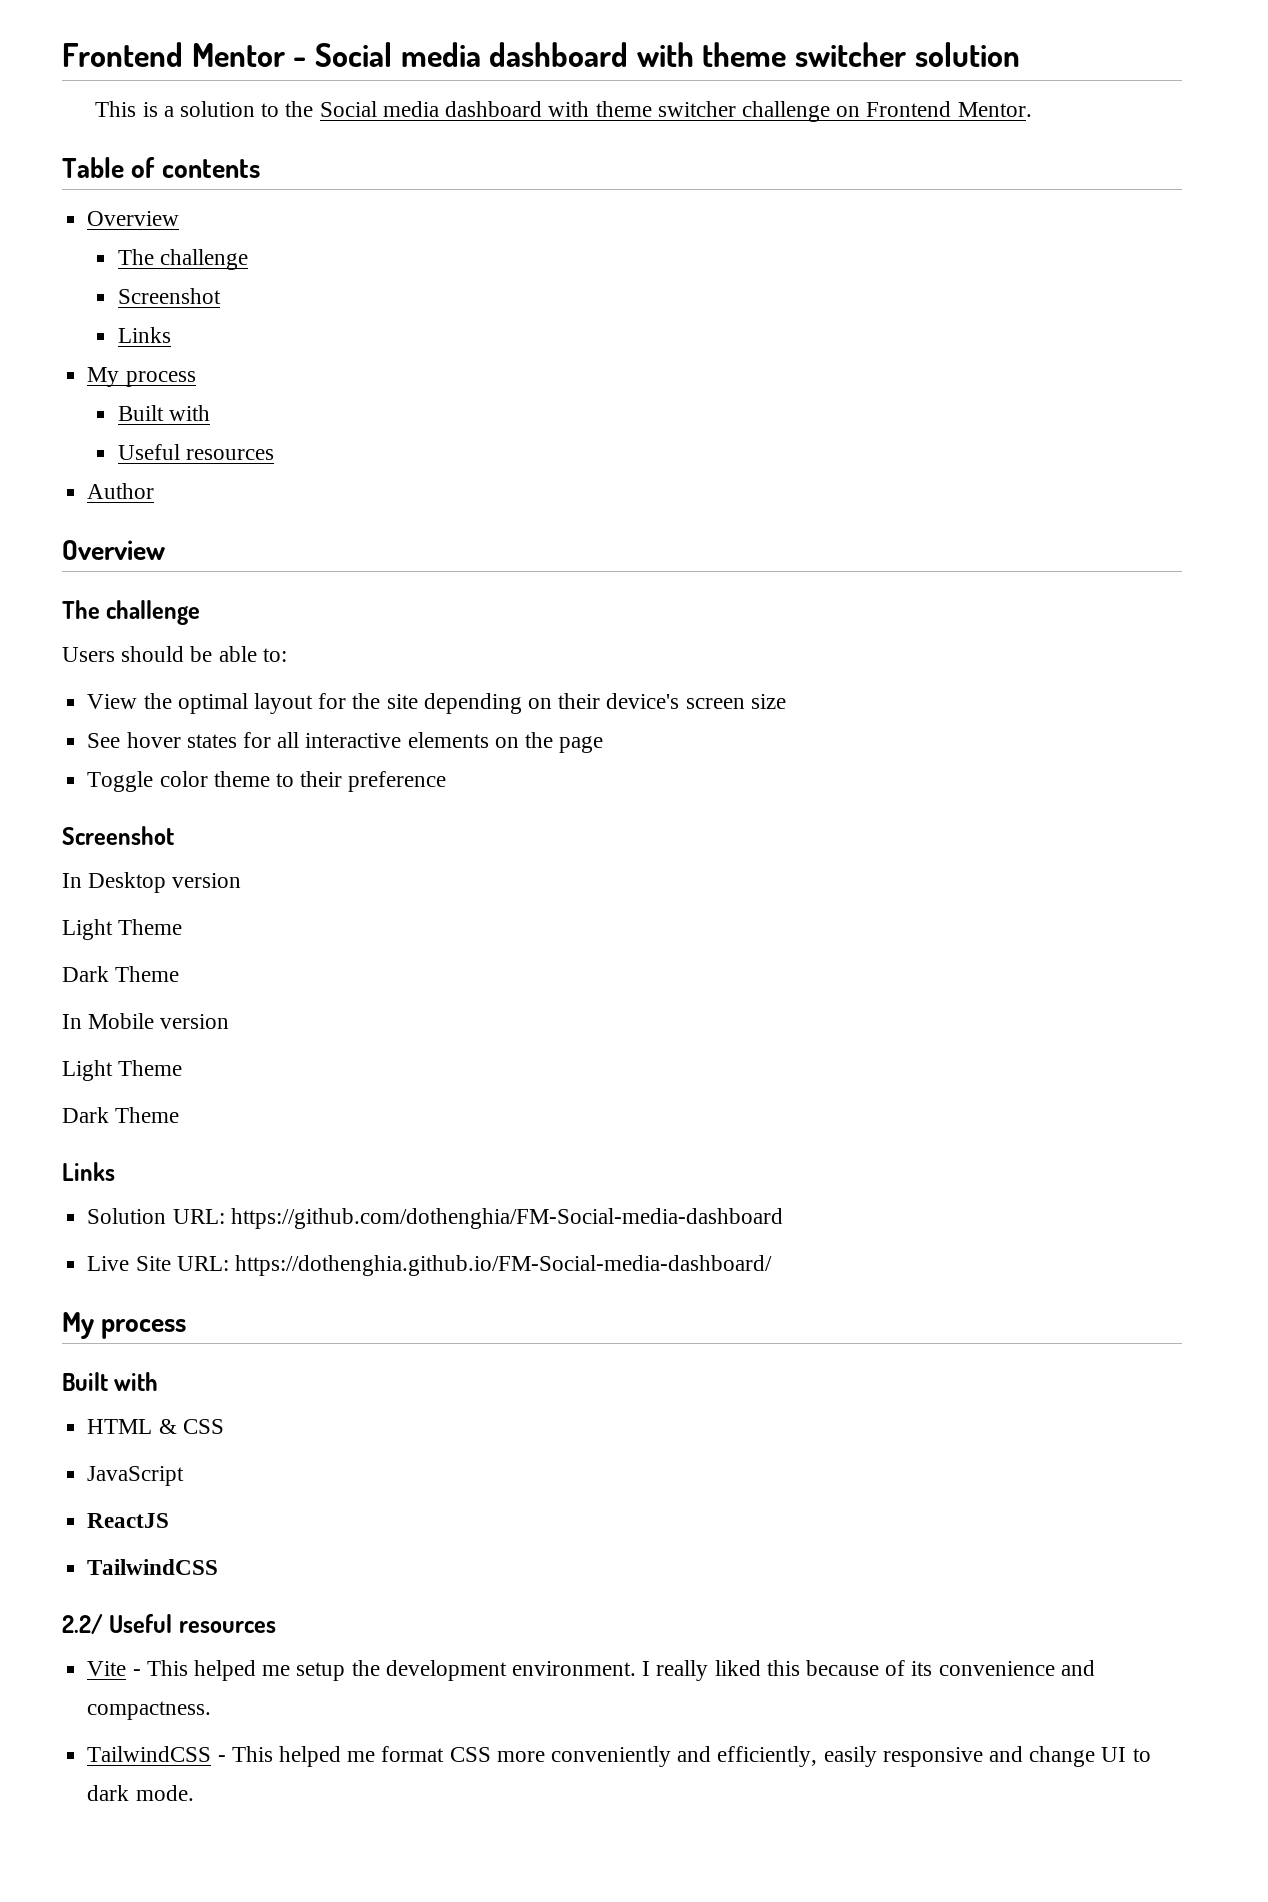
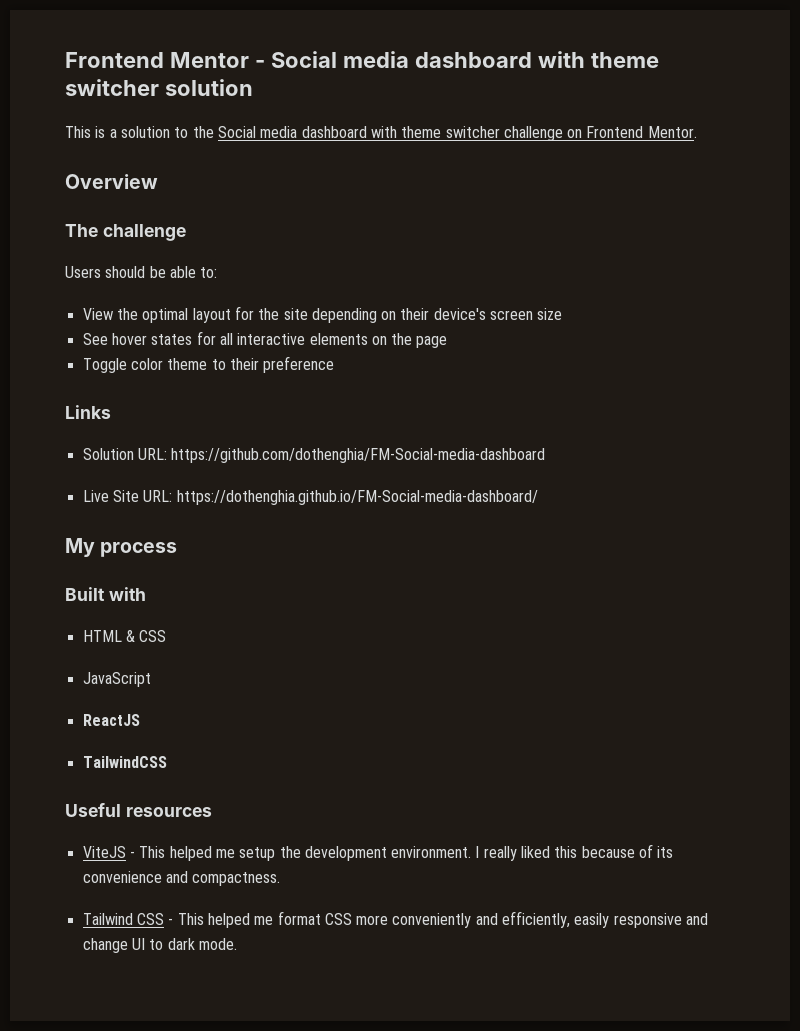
[62,157,260,178] [87,211,180,226] [117,249,249,270] [117,288,221,304] [117,327,171,343] [87,367,196,387] [117,405,211,421] [117,444,275,460] [87,483,155,499] // Table of contents // Overview // The challenge // Screenshot // Links // My process // Built with // Useful resources // Author -> (697, 132) none
[62,826,174,845] [62,872,242,893] [62,919,183,940] [62,966,180,982] [62,1013,230,1029] [62,1060,183,1081] [62,1107,180,1123] // Screenshot // In Desktop version // Light Theme // Dark Theme // In Mobile version // Light Theme // Dark Theme -> (335, 364) none
[62,1614,276,1634] [87,1661,127,1676] 2.2/ Useful resources // Vite -> [65,803,212,817] [82,846,126,858] Useful resources // ViteJS
[87,1746,212,1762] TailwindCSS -> [82,913,164,925] Tailwind CSS

